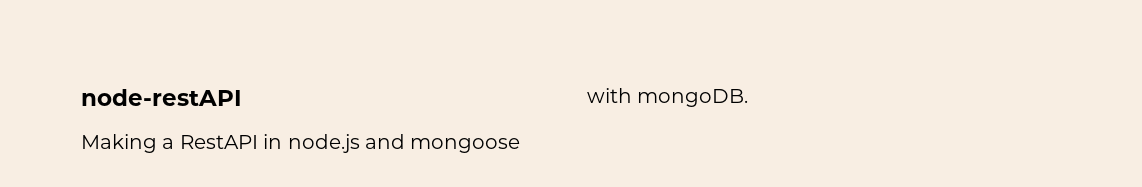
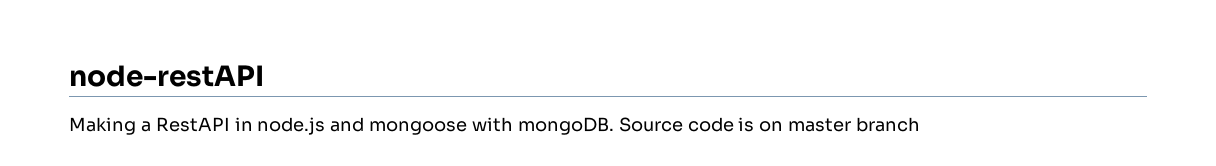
(749, 98) none -> [618,117,921,132] Source code is on master branch

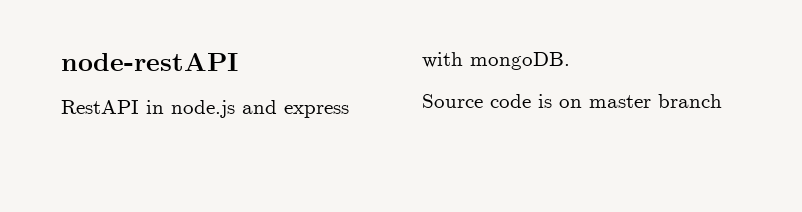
[69,117,151,135] Making a -> (238, 62) none
[369,121,468,135] mongoose -> [284,105,349,118] express
(614, 126) none -> (570, 61) //

